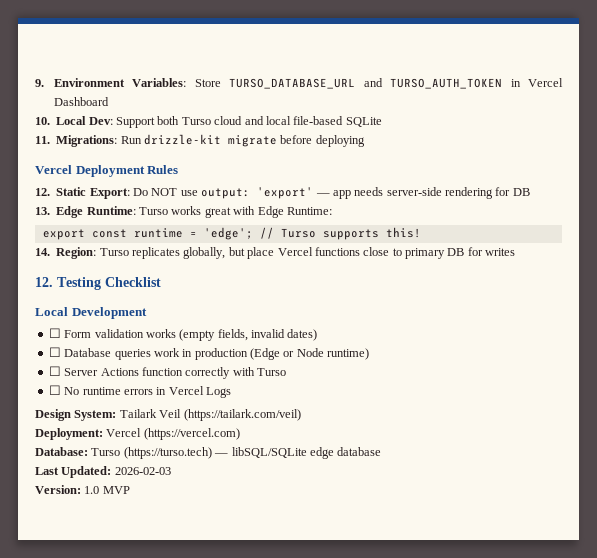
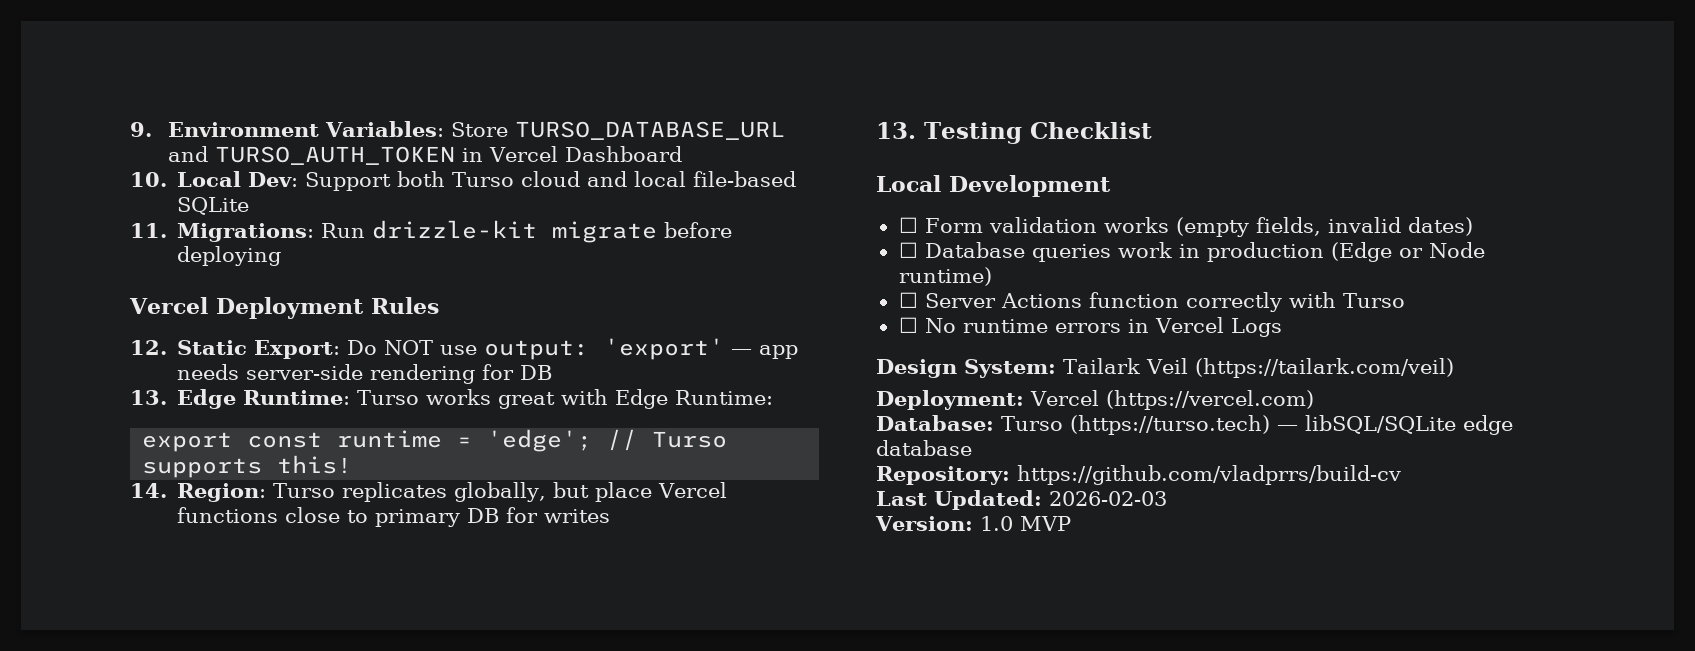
[35,277,53,287] 12. -> [876,122,916,139] 13.
(382, 451) none -> [876,465,1401,485] // Repository: https://github.com/vladprrs/build-cv

